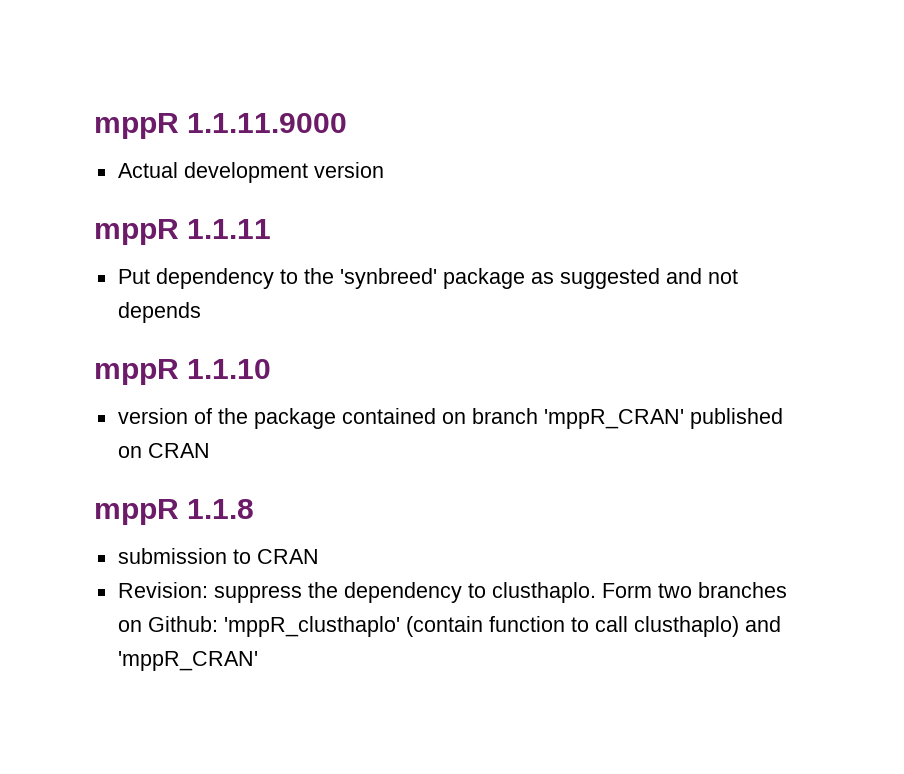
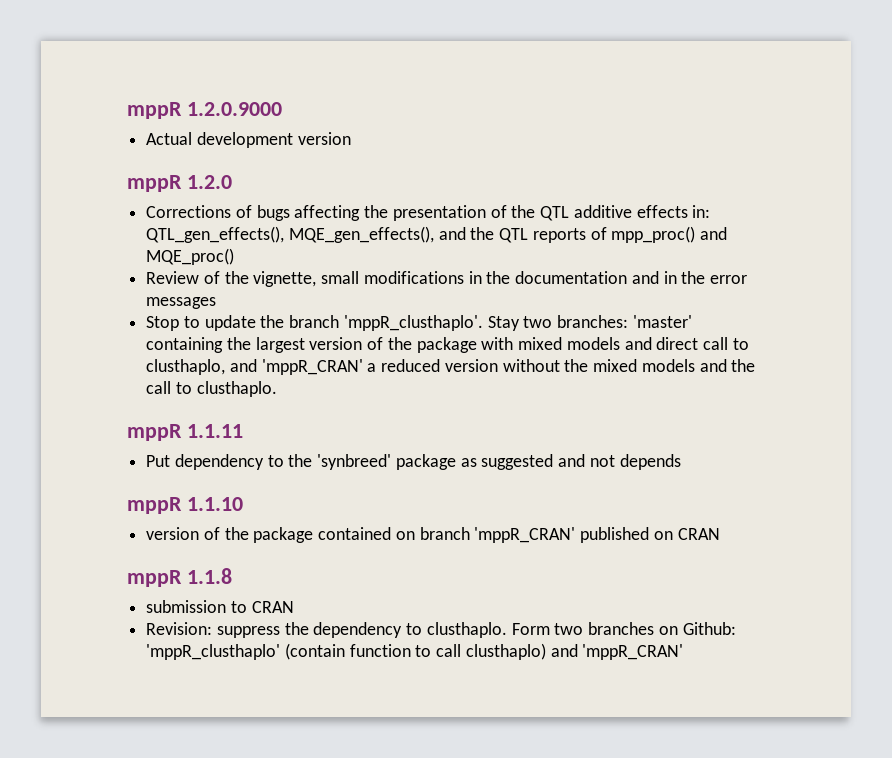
[94,113,348,139] mppR 1.1.11.9000 -> [127,102,282,119] mppR 1.2.0.9000
(384, 170) none -> [127,175,232,192] [146,205,711,221] [146,226,728,243] [146,248,235,265] [146,271,747,287] [146,297,217,309] [146,315,692,331] [146,337,749,353] [146,359,756,375] [146,381,277,397] // mppR 1.2.0 // Corrections of bugs affecting the presentation of the QTL additive effects in: QTL_gen_effects(), MQE_gen_effects(), and the QTL reports of mpp_proc() and MQE_proc() // Review of the vignette, small modifications in the documentation and in the error messages // Stop to update the branch 'mppR_clusthaplo'. Stay two branches: 'master' containing the largest version of the package with mixed models and direct call to clusthaplo, and 'mppR_CRAN' a reduced version without the mixed models and the call to clusthaplo.

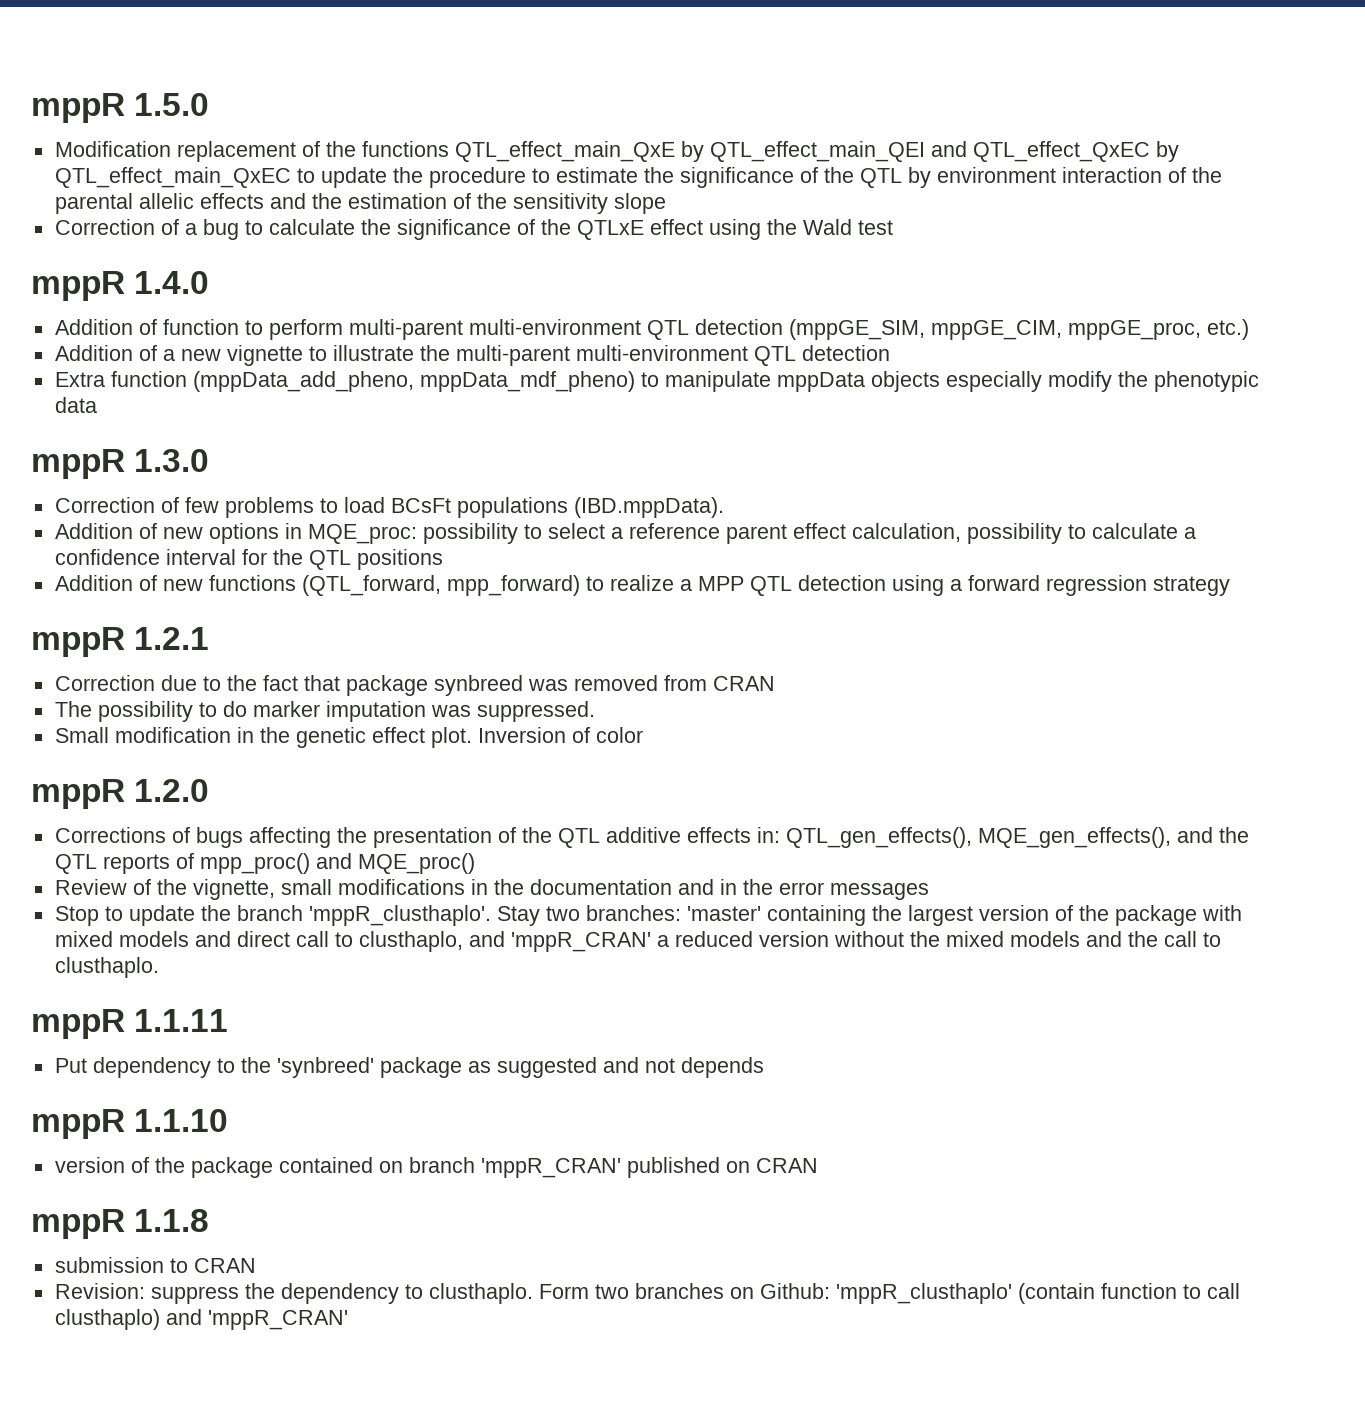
[127,102,282,119] [146,132,351,148] mppR 1.2.0.9000 // Actual development version -> [31,93,210,123] [54,141,1179,162] [54,167,1222,188] [54,193,666,214] [54,219,893,240] [31,271,210,301] [54,319,1249,340] [54,345,890,366] [54,371,1259,392] [54,397,97,413] [31,449,210,479] [54,497,724,518] [54,523,1196,544] [54,549,443,570] [54,575,1230,596] [31,627,210,657] [54,675,775,696] [54,701,595,722] [54,727,643,748] mppR 1.5.0 // Modification replacement of the functions QTL_effect_main_QxE by QTL_effect_main_QEI and QTL_effect_QxEC by QTL_effect_main_QxEC to update the procedure to estimate the significance of the QTL by environment interaction of the parental allelic effects and the estimation of the sensitivity slope // Correction of a bug to calculate the significance of the QTLxE effect using the Wald test // mppR 1.4.0 // Addition of function to perform multi-parent multi-environment QTL detection (mppGE_SIM, mppGE_CIM, mppGE_proc, etc.) // Addition of a new vignette to illustrate the multi-parent multi-environment QTL detection // Extra function (mppData_add_pheno, mppData_mdf_pheno) to manipulate mppData objects especially modify the phenotypic data // mppR 1.3.0 // Correction of few problems to load BCsFt populations (IBD.mppData). // Addition of new options in MQE_proc: possibility to select a reference parent effect calculation, possibility to calculate a confidence interval for the QTL positions // Addition of new functions (QTL_forward, mpp_forward) to realize a MPP QTL detection using a forward regression strategy // mppR 1.2.1 // Correction due to the fact that package synbreed was removed from CRAN // The possibility to do marker imputation was suppressed. // Small modification in the genetic effect plot. Inversion of color

